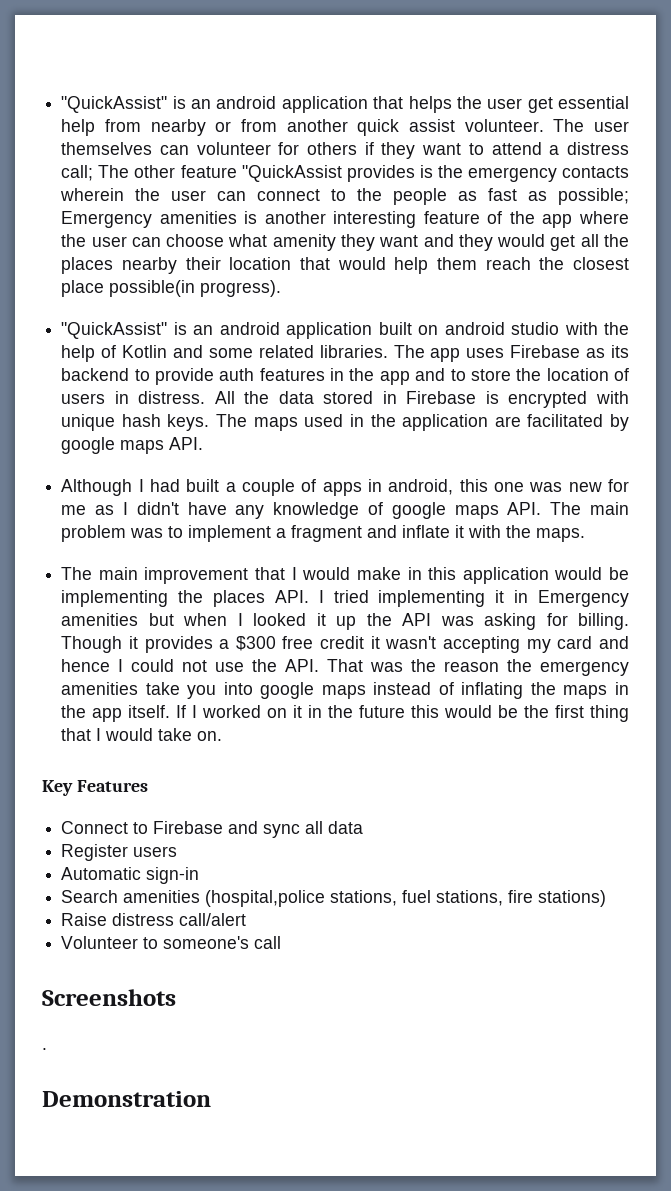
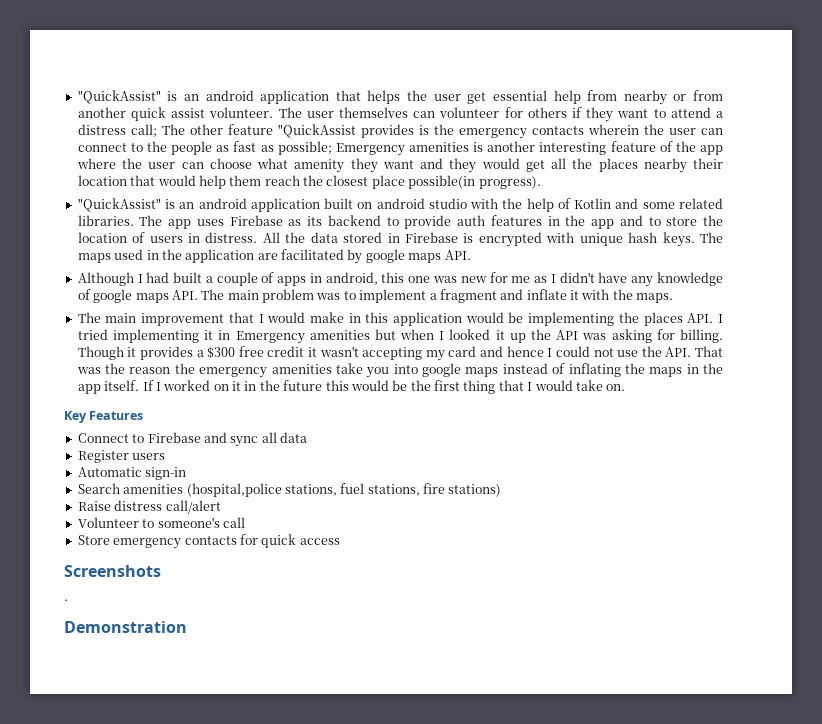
(282, 942) none -> [77,534,340,549] // Store emergency contacts for quick access

